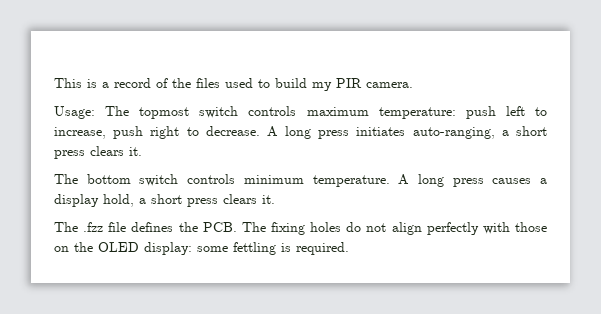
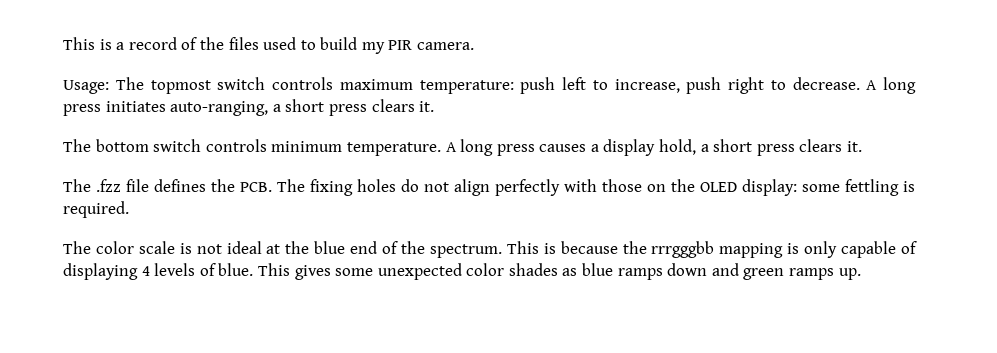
(349, 248) none -> [63,241,917,258] [63,263,861,280] // The color scale is not ideal at the blue end of the spectrum. This is because the rrrgggbb mapping is only capable of displaying 4 levels of blue. This gives some unexpected color shades as blue ramps down and green ramps up.

